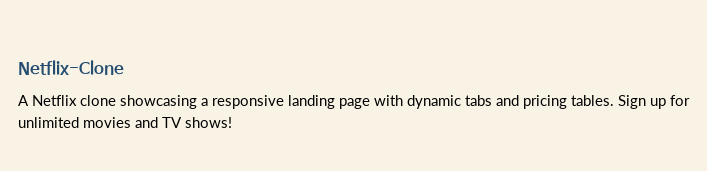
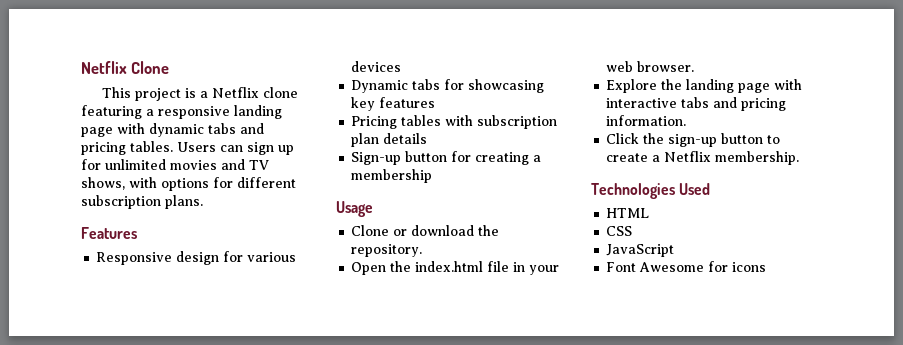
[18,60,124,75] [18,95,29,106] Netflix-Clone // A -> [81,61,170,74] [102,87,209,101] Netflix Clone // This project is a
[120,95,197,109] showcasing -> [81,105,142,119] featuring
[618,95,646,109] Sign -> [177,142,274,155] Users can sign
[185,117,232,128] shows! -> [81,177,296,191] [81,195,203,209] [81,227,137,239] [96,251,297,265] [351,61,402,72] [351,79,545,93] [351,97,436,111] [351,115,558,129] [351,133,428,147] [351,151,542,165] [351,169,433,183] [336,201,373,217] [351,225,500,236] [351,244,423,257] [351,261,560,275] [606,61,695,72] [606,79,803,93] [606,97,787,111] [606,115,687,126] [606,133,781,147] [606,151,800,165] [591,183,711,199] [606,208,650,218] [606,226,633,236] [606,244,675,257] [606,261,767,272] shows, with options for different subscription plans. // Features // Responsive design for various devices // Dynamic tabs for showcasing key features // Pricing tables with subscription plan details // Sign-up button for creating a membership // Usage // Clone or download the repository. // Open the index.html file in your web browser. // Explore the landing page with interactive tabs and pricing information. // Click the sign-up button to create a Netflix membership. // Technologies Used // HTML // CSS // JavaScript // Font Awesome for icons

